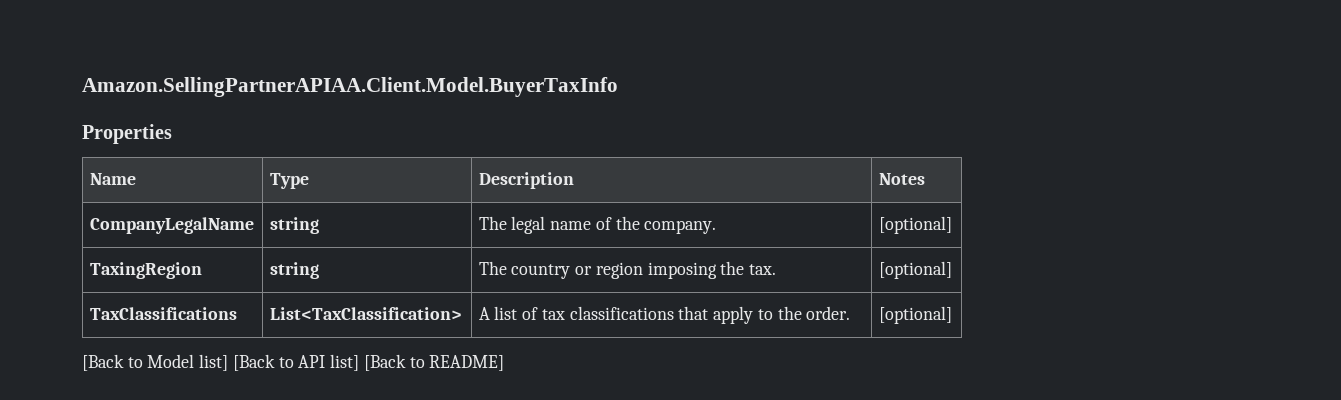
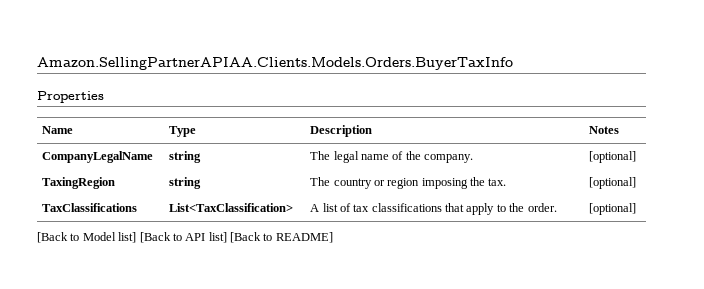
[82,77,618,97] Amazon.SellingPartnerAPIAA.Client.Model.BuyerTaxInfo -> [37,57,513,70] Amazon.SellingPartnerAPIAA.Clients.Models.Orders.BuyerTaxInfo

